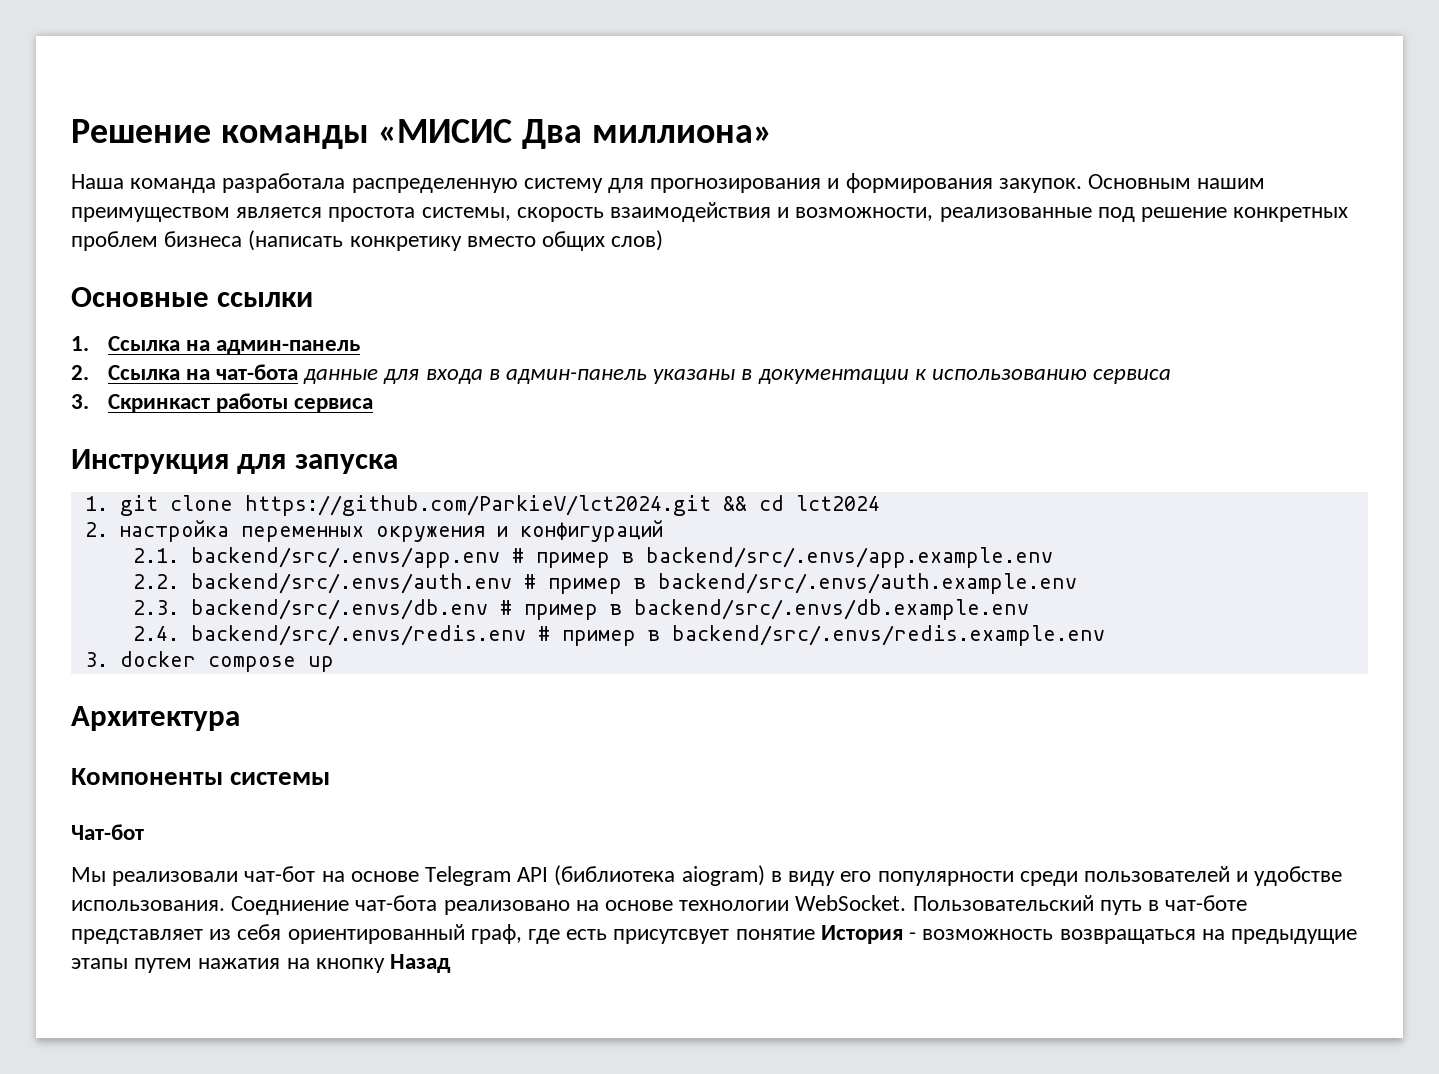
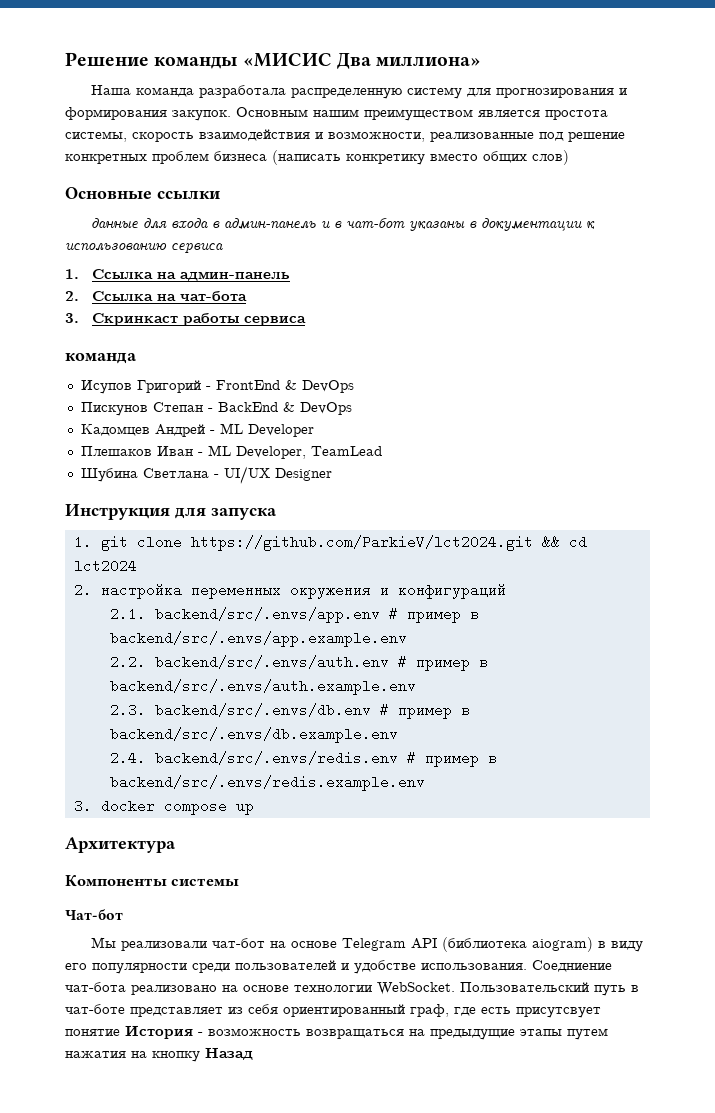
(314, 299) none -> [90,217,595,231] [65,243,223,254] // данные для входа в админ-панель и в чат-бот указаны в документации к использованию сервиса
[303,369,1172,384] [71,393,373,413] данные для входа в админ-панель указаны в документации к использованию сервиса // 3. Скринкаст работы сервиса -> [65,313,307,326] [65,352,137,364] [80,380,354,394] [80,402,352,416] [80,423,314,437] [80,445,382,459] [80,466,332,484] // 3. Скринкаст работы сервиса // команда // Исупов Григорий - FrontEnd & DevOps // Пискунов Степан - BackEnd & DevOps // Кадомцев Андрей - ML Developer // Плешаков Иван - ML Developer, TeamLead // Шубина Светлана - UI/UX Designer

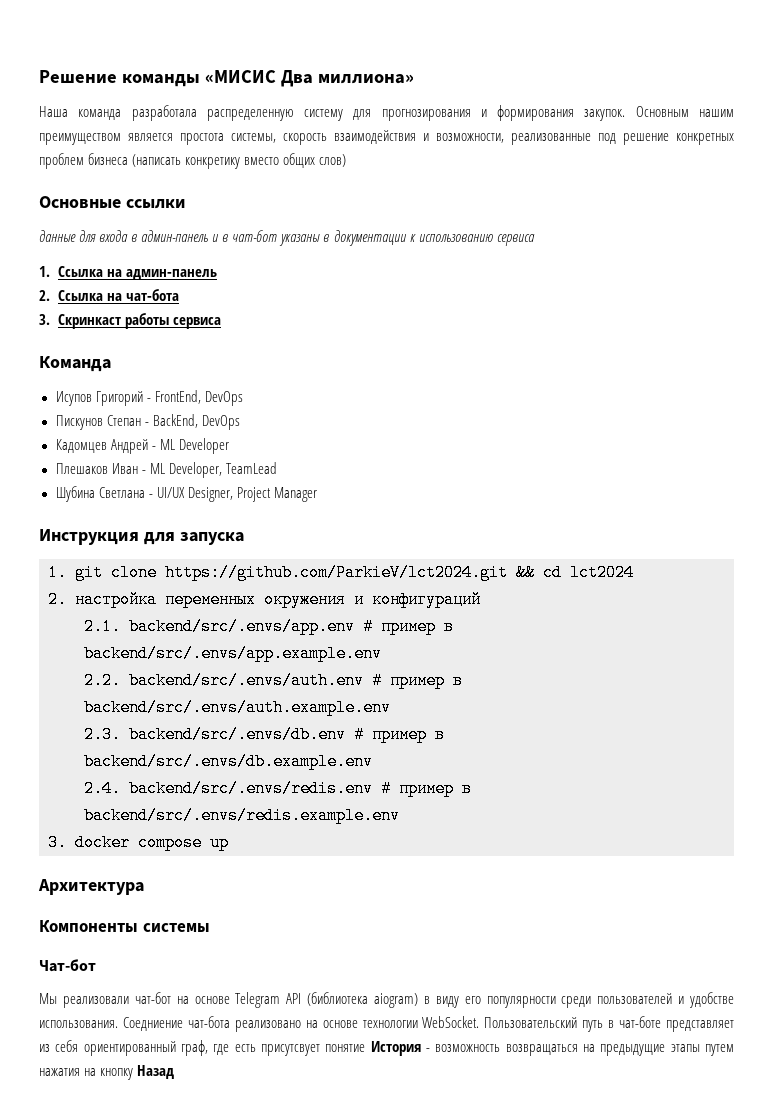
[65,352,137,364] команда -> [39,356,111,372] Команда
[215,380,297,390] FrontEnd & -> [154,390,201,404] FrontEnd,
[217,402,295,412] BackEnd & -> [152,414,198,428] BackEnd,
[274,468,332,481] Designer -> [187,487,317,502] Designer, Project Manager

